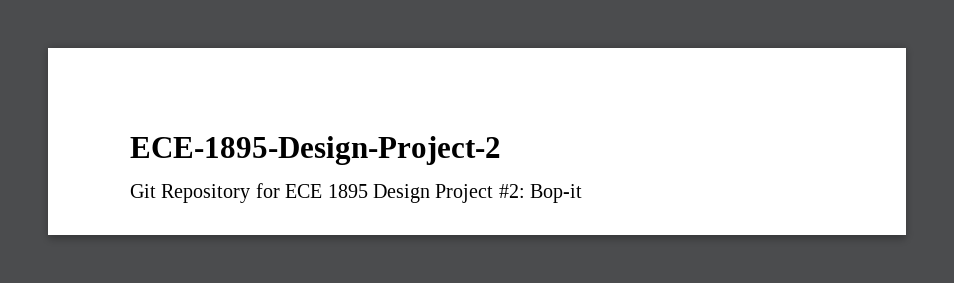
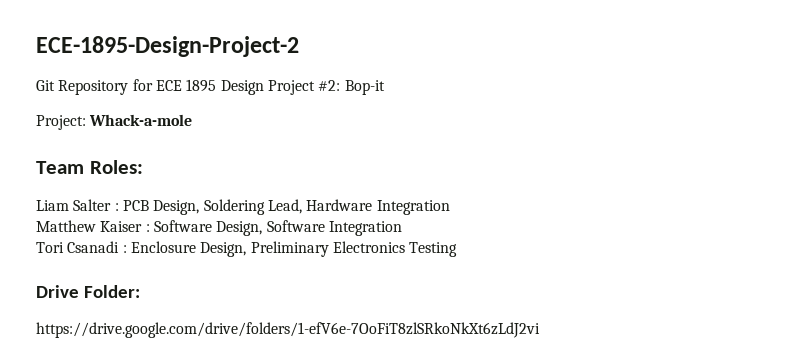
(583, 193) none -> [36,114,193,130] [36,160,143,174] [36,199,450,215] [36,220,402,236] [36,241,458,257] [36,285,140,298] [36,322,540,338] // Project: Whack-a-mole // Team Roles: // Liam Salter : PCB Design, Soldering Lead, Hardware Integration // Matthew Kaiser : Software Design, Software Integration // Tori Csanadi : Enclosure Design, Preliminary Electronics Testing // Drive Folder: // https://drive.google.com/drive/folders/1-efV6e-7OoFiT8zlSRkoNkXt6zLdJ2vi

